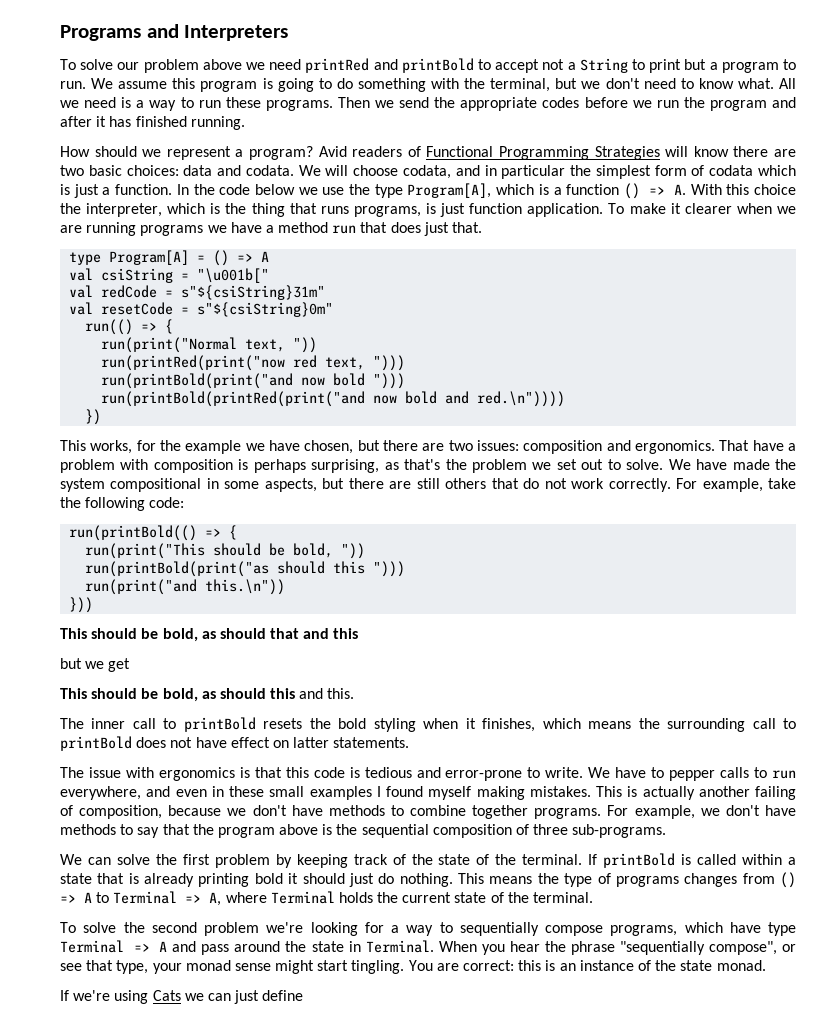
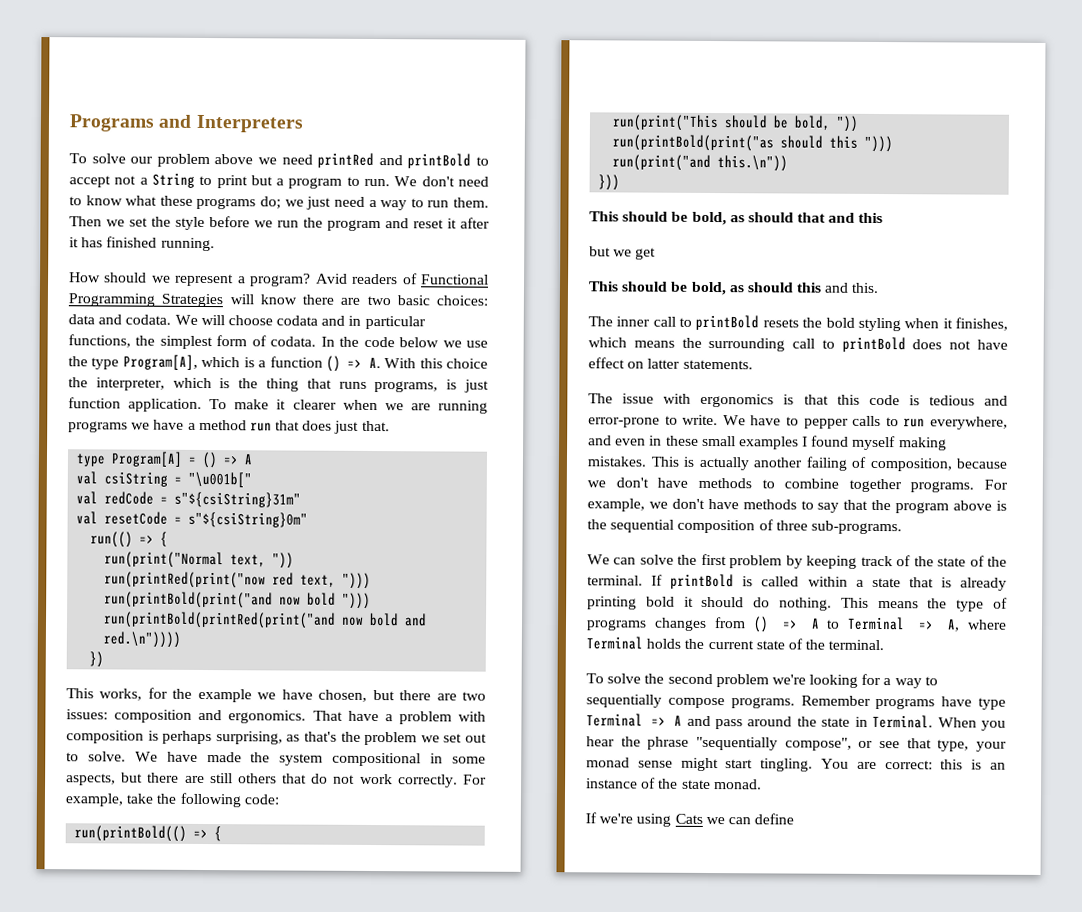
[118,78,797,92] [60,97,580,111] assume this program is going to do something with the terminal, but we don't need to know what. All we need is a way to run these programs. Then we send the appropriate codes -> [421,176,489,187] [69,195,490,211] [69,216,205,230] don't need to know what these programs do; we just need a way to run them. Then we set the style
(797, 102) none -> [413,218,457,229] reset it
[402,165,451,179] codata, -> [276,315,319,326] codata
(566, 172) none -> [68,334,131,348] functions,
[709,165,797,176] [60,184,173,198] codata which is just a function. -> [270,336,317,347] codata.
[348,873,374,887] just -> (745, 602) none
[610,922,723,936] programs, which -> [730,695,936,710] programs. Remember programs
[234,990,260,1004] just -> (751, 821) none

